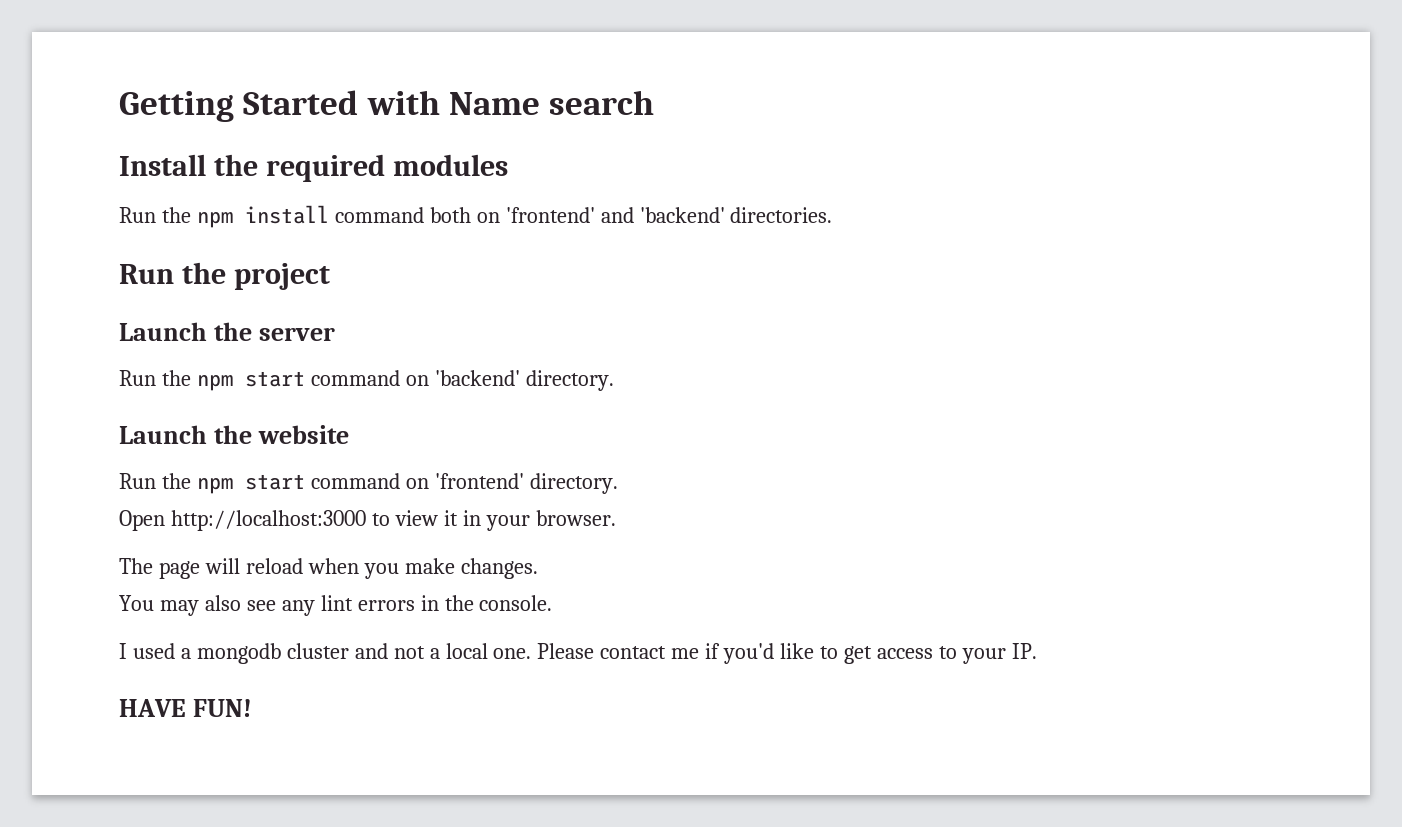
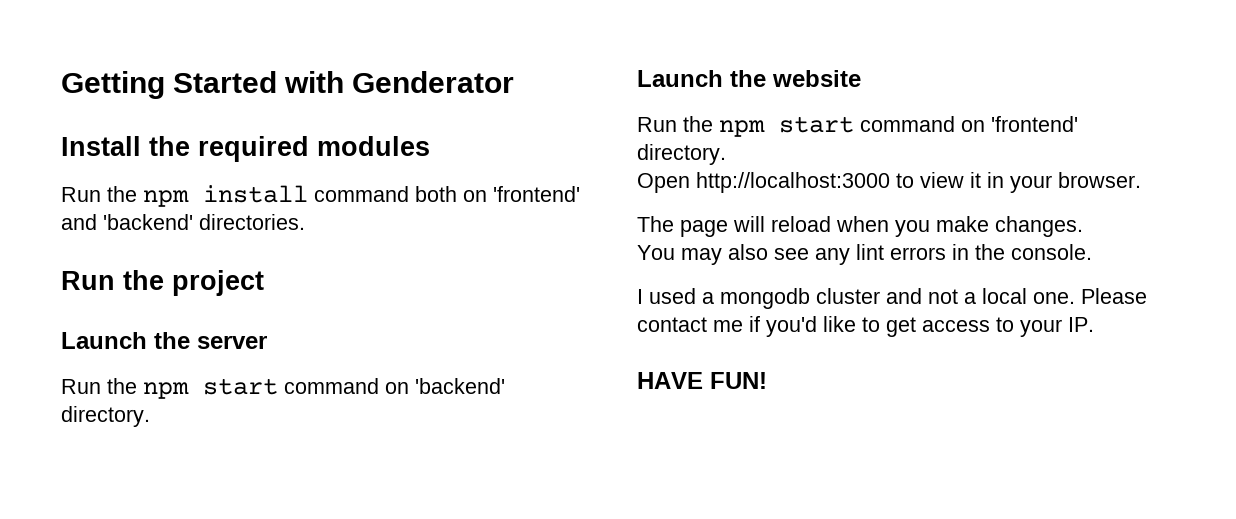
[448,90,655,115] Name search -> [352,71,515,93] Genderator

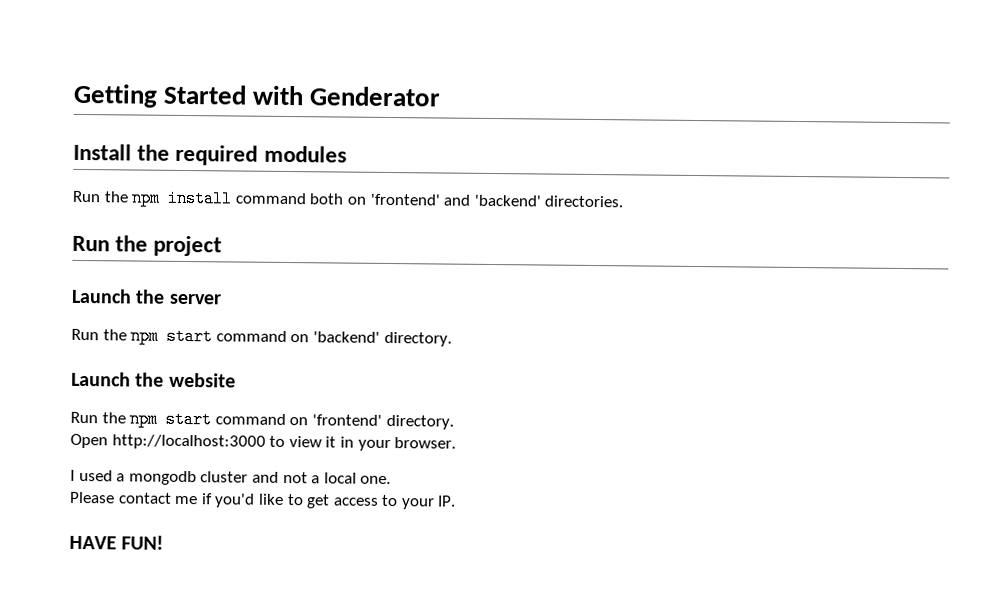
[637,216,1083,237] [637,244,1092,265] // The page will reload when you make changes. // You may also see any lint errors in the console. -> (457, 443) none
(1075, 298) none -> (392, 480) //

